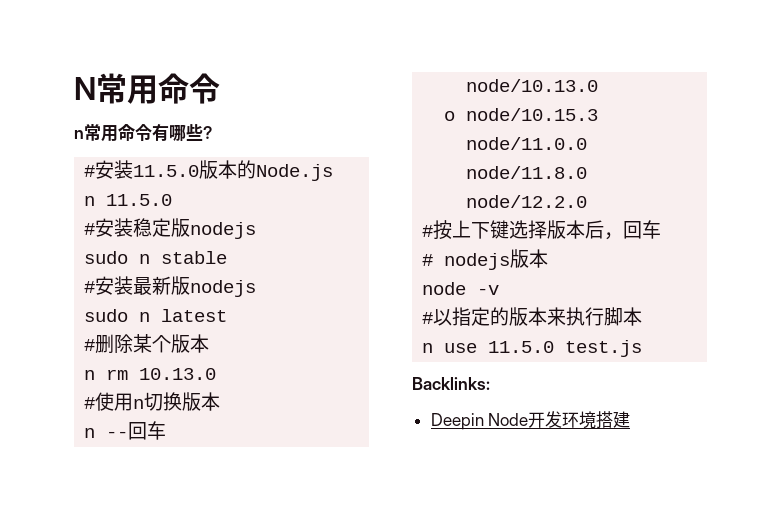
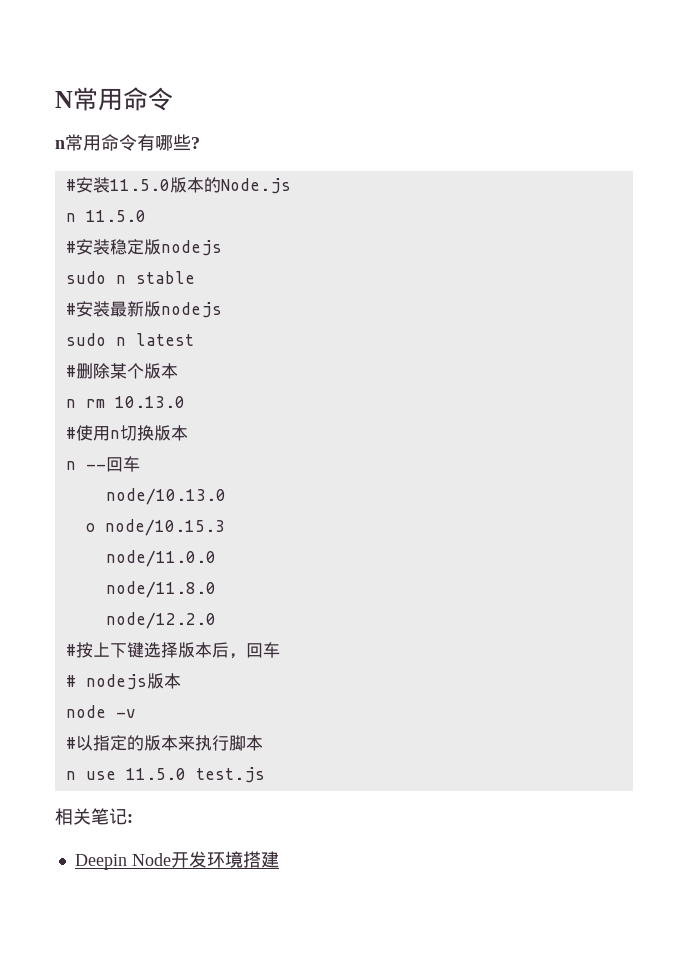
[412,377,490,390] Backlinks: -> [55,808,133,825] 相关笔记:

